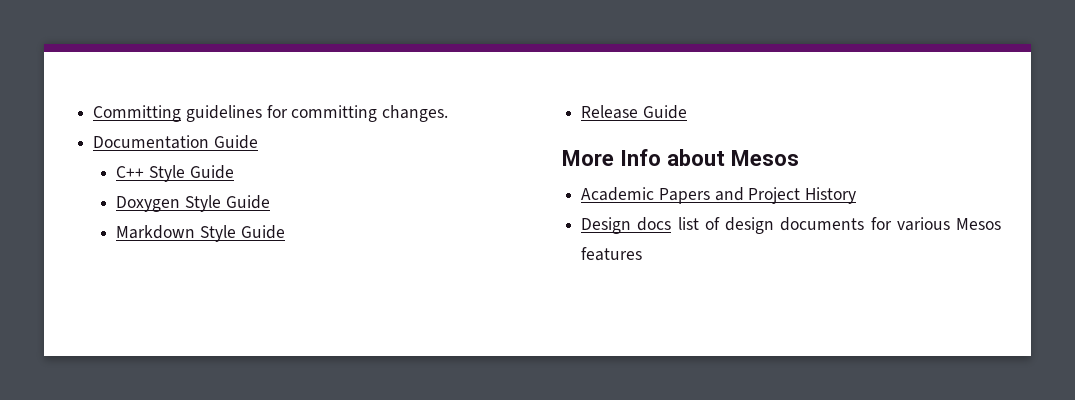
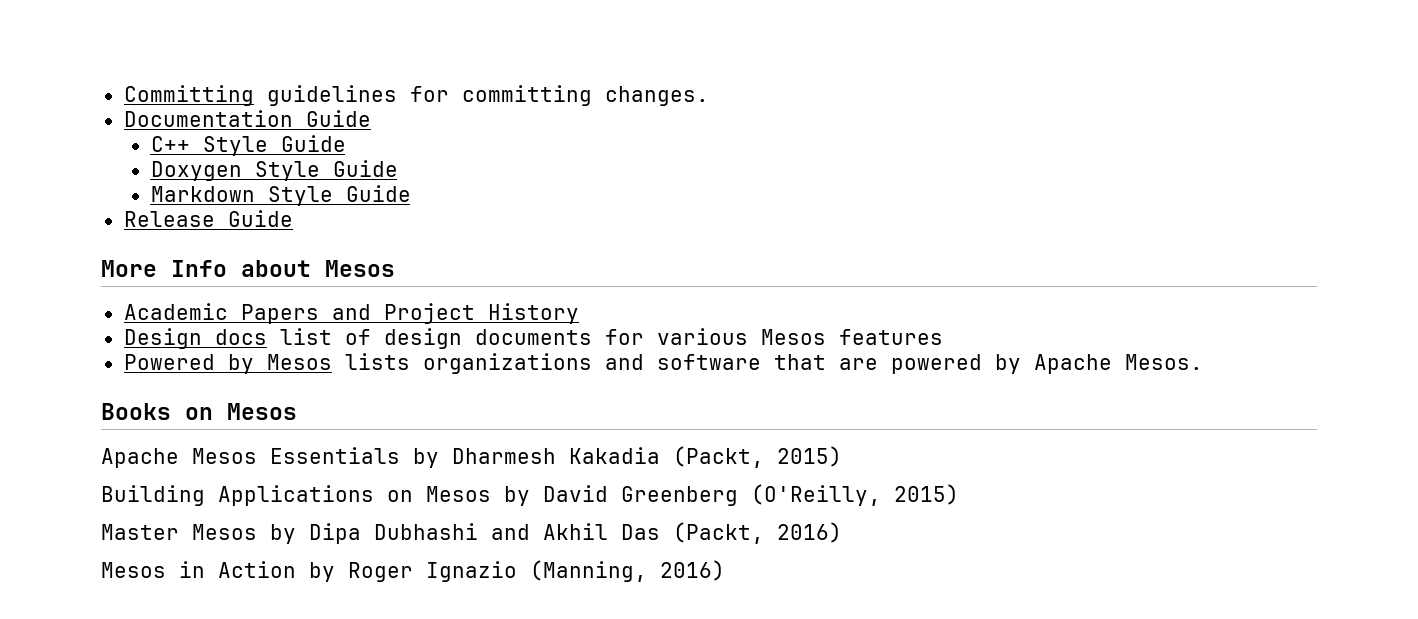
(643, 254) none -> [123,353,1203,374] [101,403,297,420] [101,446,842,468] [101,484,959,506] [101,522,842,544] [101,560,725,582] // Powered by Mesos lists organizations and software that are powered by Apache Mesos. // Books on Mesos // Apache Mesos Essentials by Dharmesh Kakadia (Packt, 2015) // Building Applications on Mesos by David Greenberg (O'Reilly, 2015) // Master Mesos by Dipa Dubhashi and Akhil Das (Packt, 2016) // Mesos in Action by Roger Ignazio (Manning, 2016)

